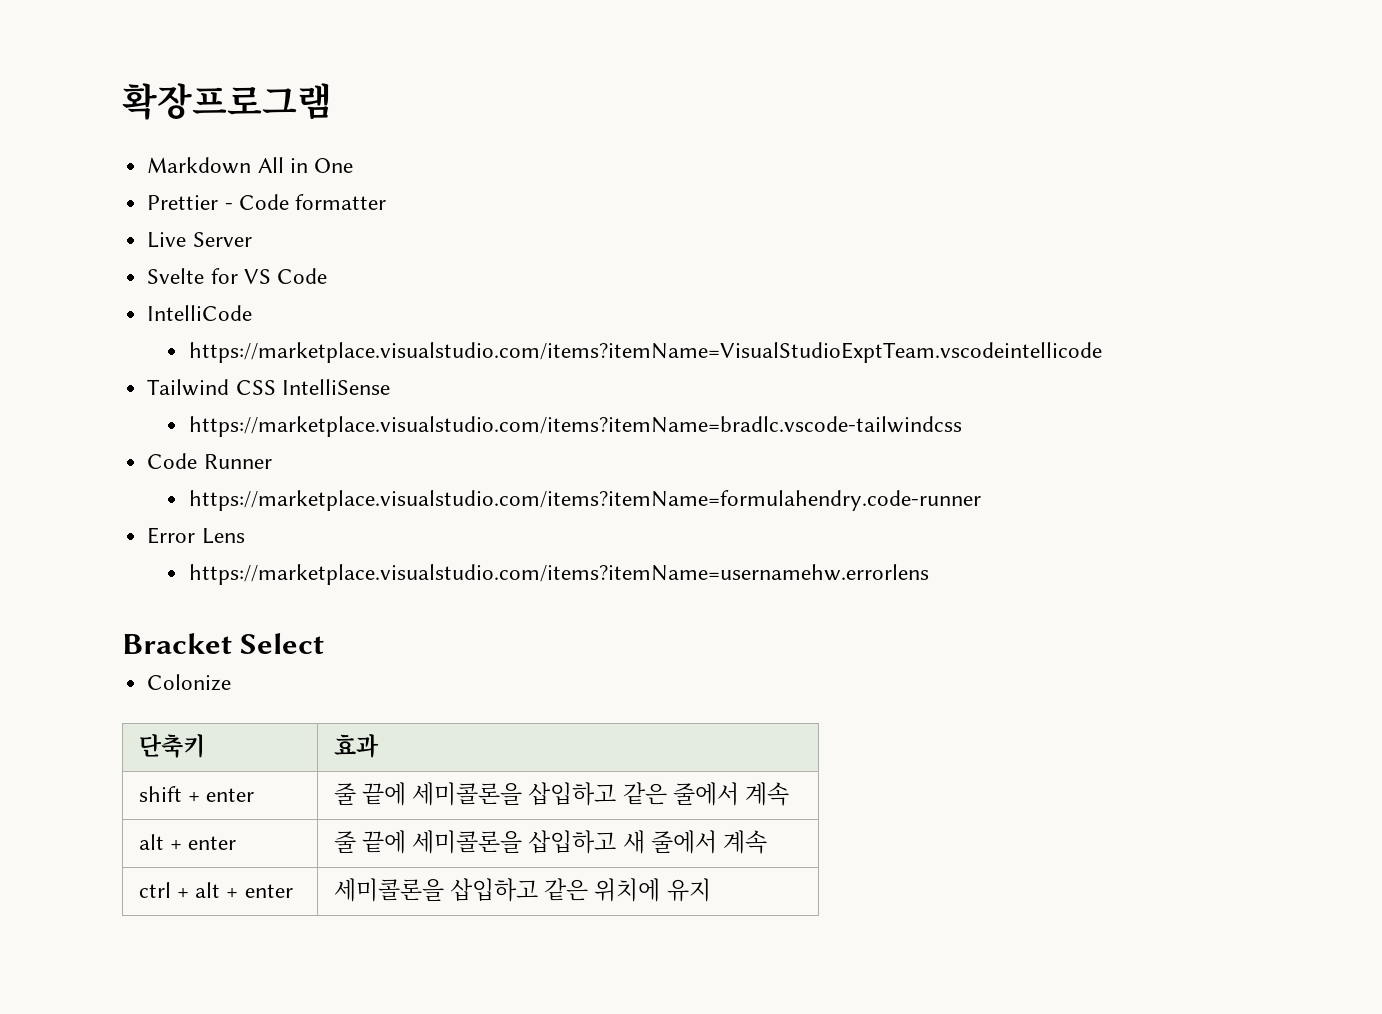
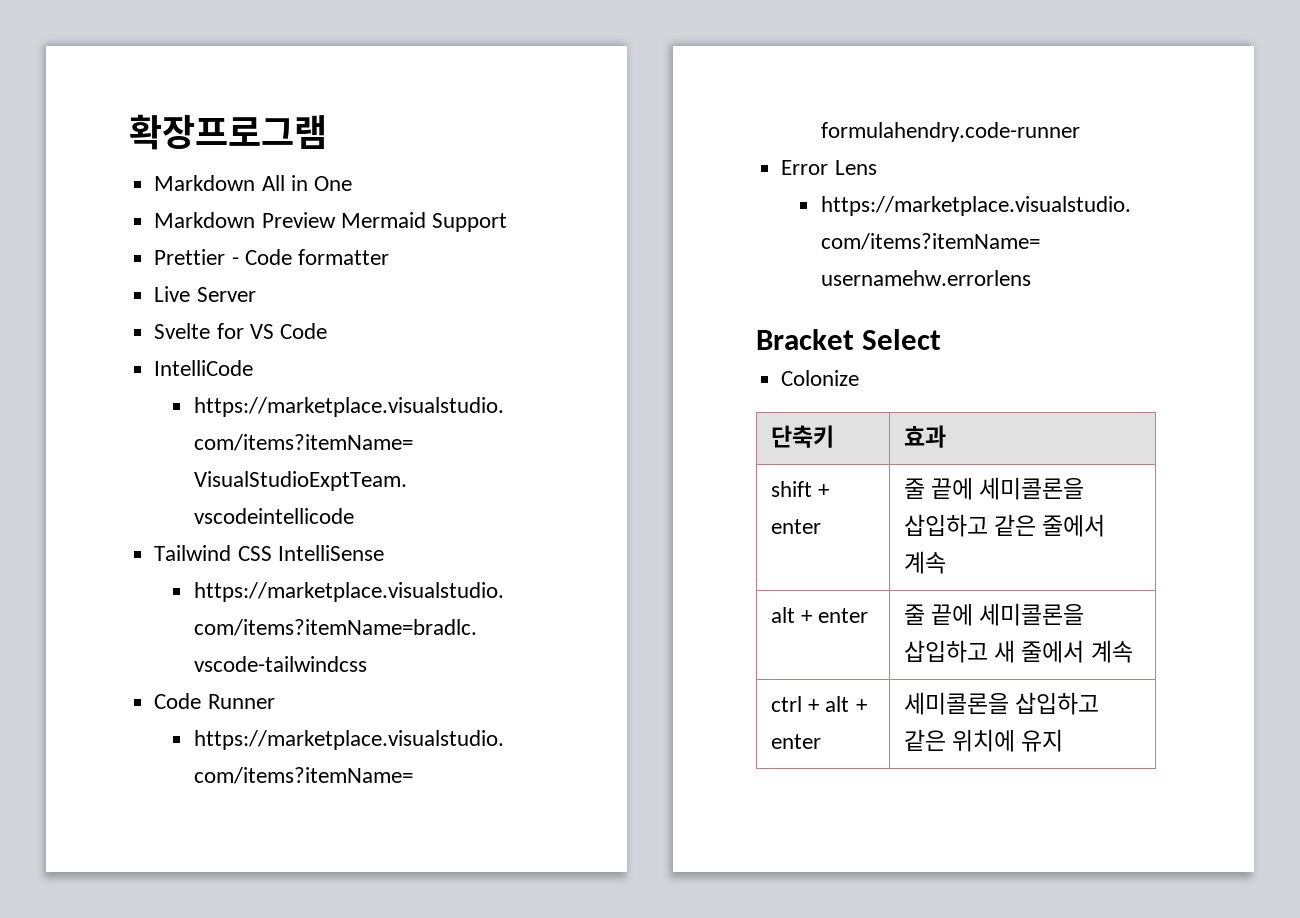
(353, 165) none -> [154,212,507,232] // Markdown Preview Mermaid Support

